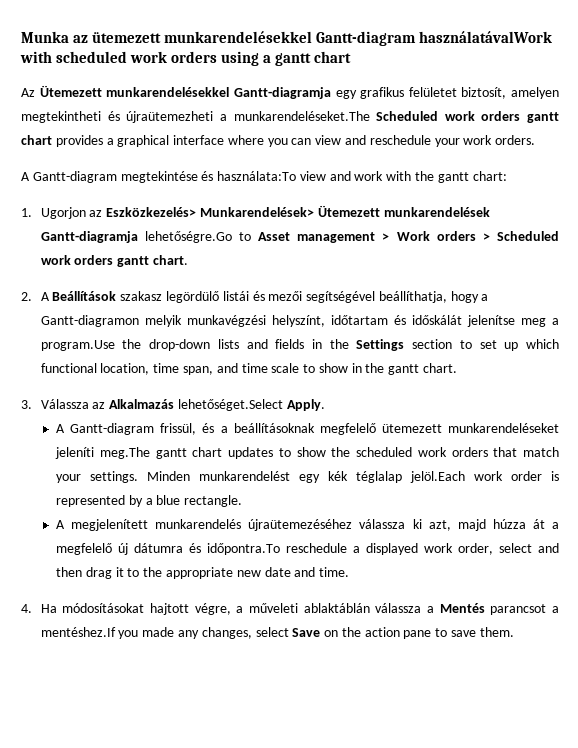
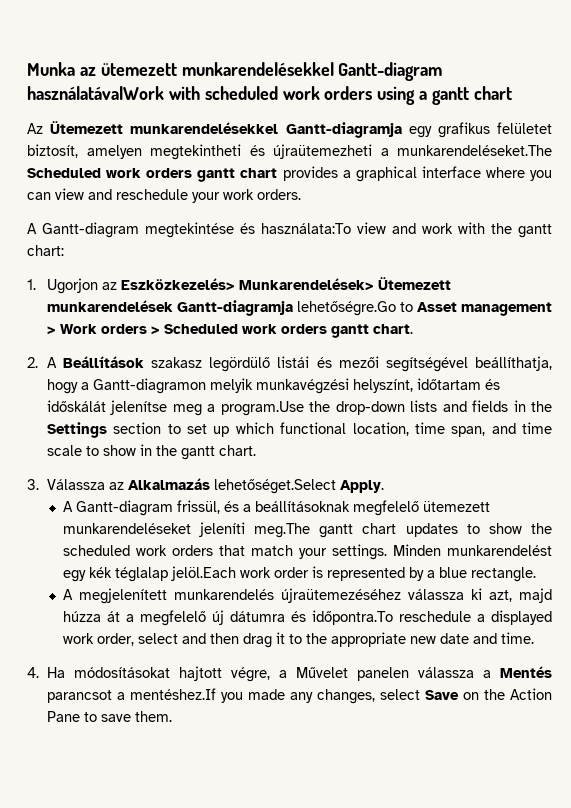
[249,603,370,613] műveleti ablaktáblán -> [295,667,409,681] Művelet panelen
[364,627,432,639] action pane -> [510,688,553,700] [46,711,80,722] Action Pane

